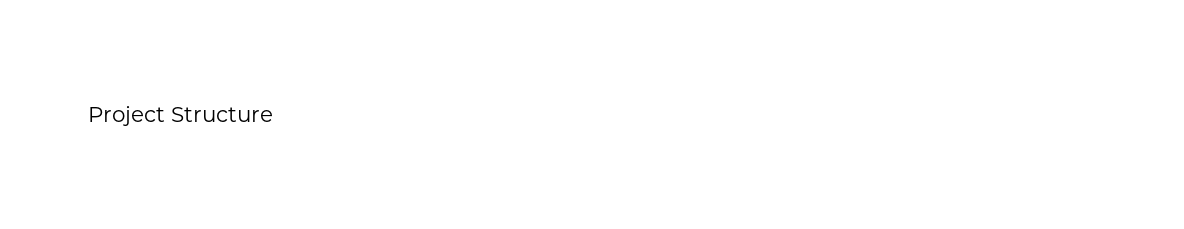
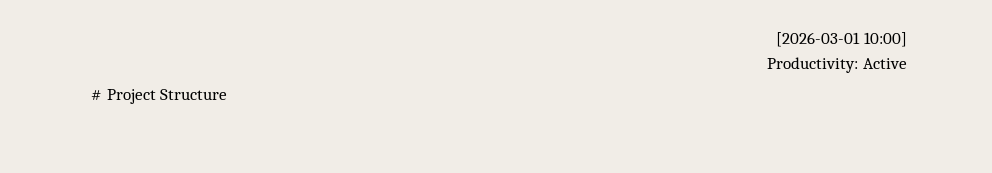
(88, 116) none -> [776,32,907,47] [767,57,907,73] [91,90,102,100] [2026-03-01 10:00] // Productivity: Active // #

